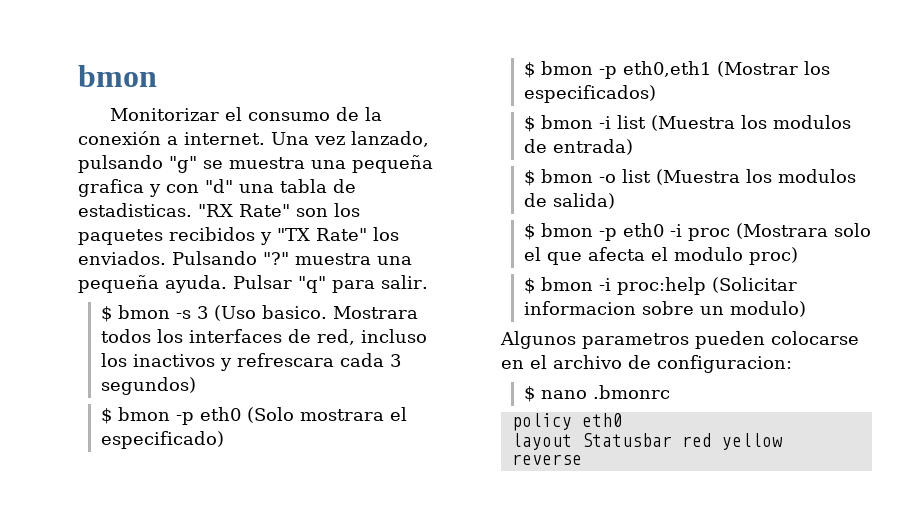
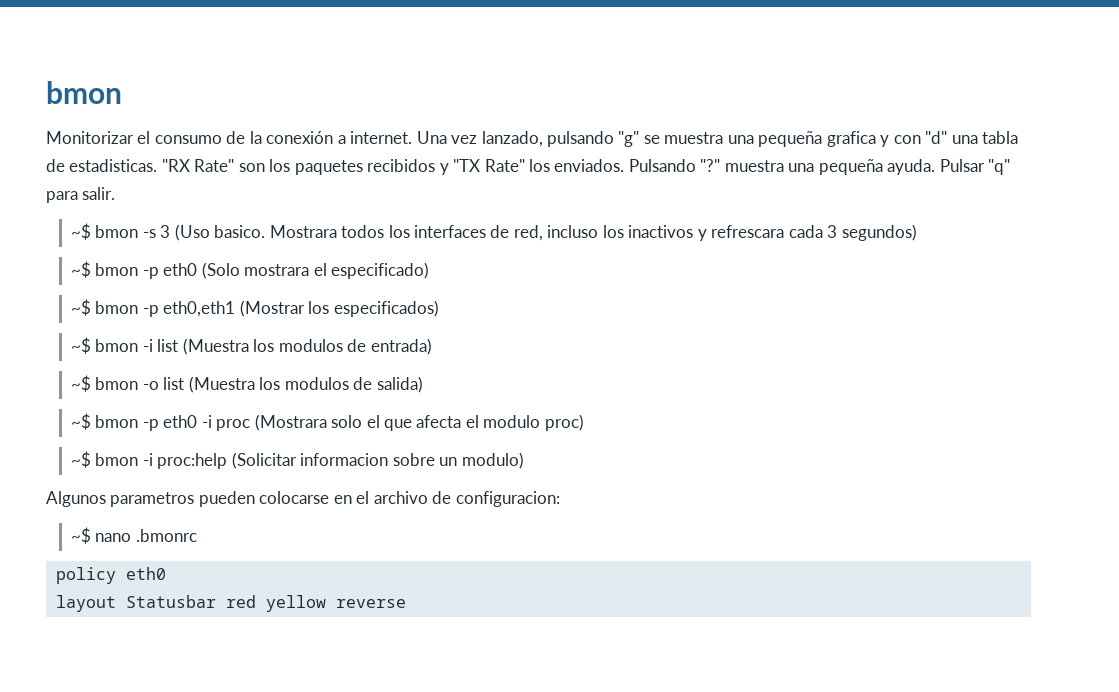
[100,306,112,322] $ -> [70,223,91,240] ~$
[100,408,112,424] $ -> [70,261,91,278] ~$
[523,62,535,78] $ -> [70,299,91,316] ~$
[523,116,535,132] $ -> [70,337,91,354] ~$
[523,170,535,186] $ -> [70,375,91,392] ~$
[523,224,535,240] $ -> [70,413,91,430] ~$
[523,278,535,294] $ -> [70,451,91,468] ~$
[523,386,535,402] $ -> [70,527,91,544] ~$

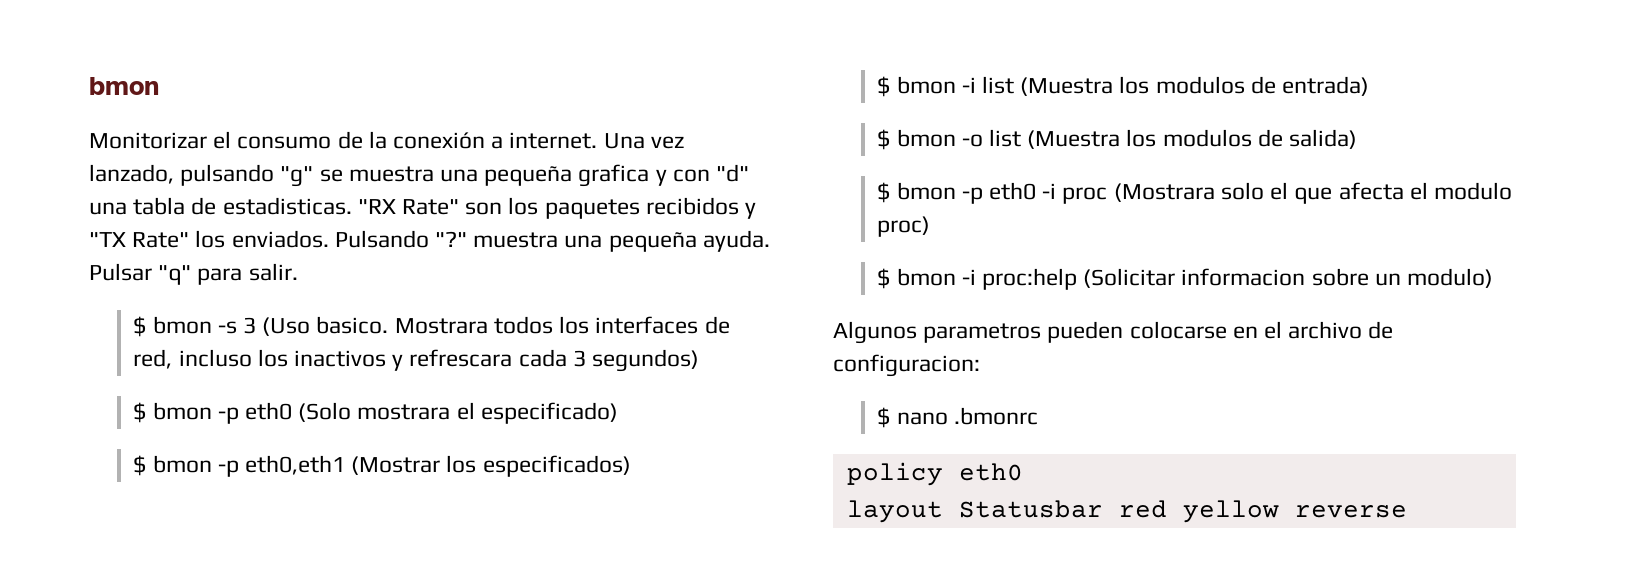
[70,223,91,240] ~$ -> [133,316,147,337] $
[70,261,91,278] ~$ -> [133,402,147,423] $
[70,299,91,316] ~$ -> [133,455,147,476] $
[70,337,91,354] ~$ -> [877,76,891,97] $
[70,375,91,392] ~$ -> [877,129,891,150] $
[70,413,91,430] ~$ -> [877,182,891,203] $
[70,451,91,468] ~$ -> [877,268,891,289] $
[70,527,91,544] ~$ -> [877,407,891,428] $

